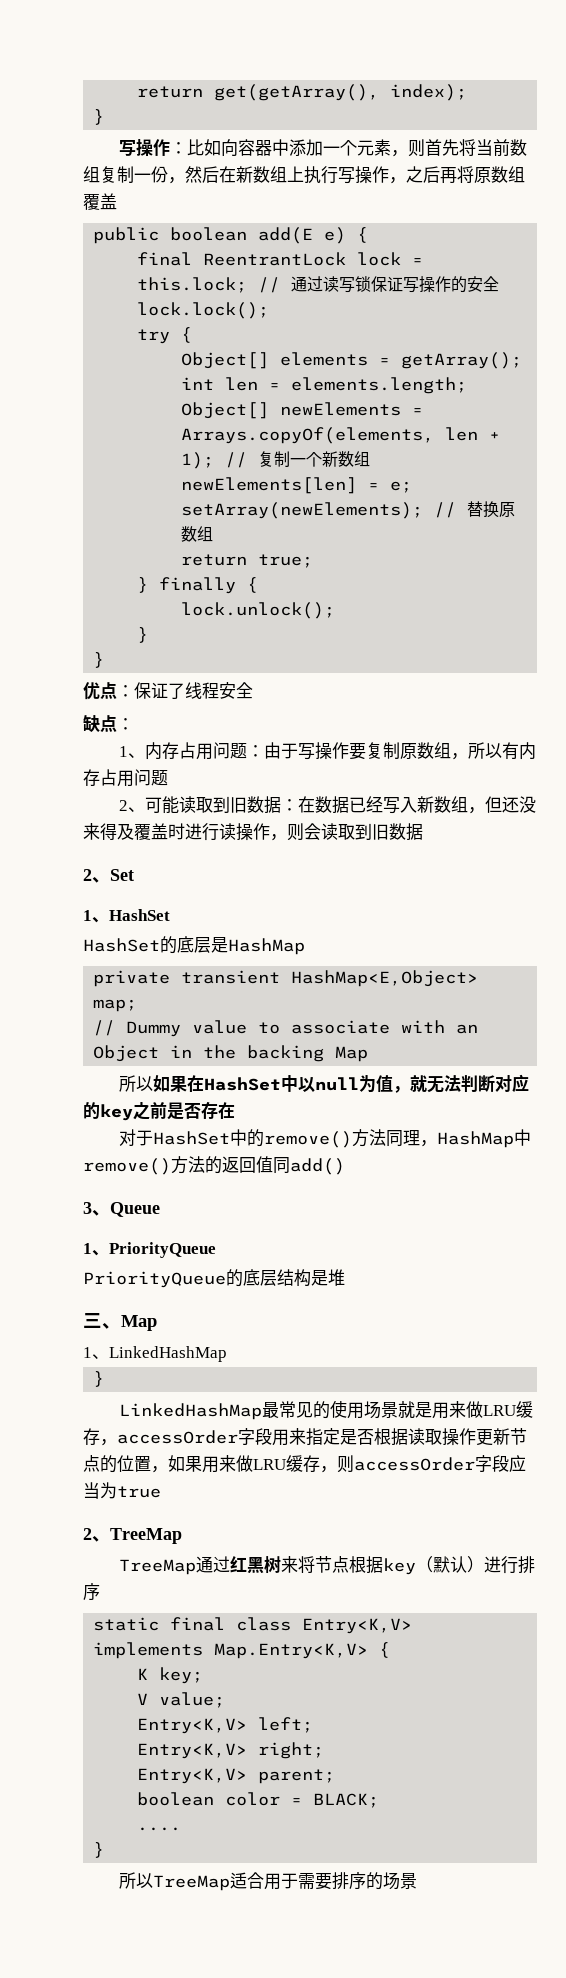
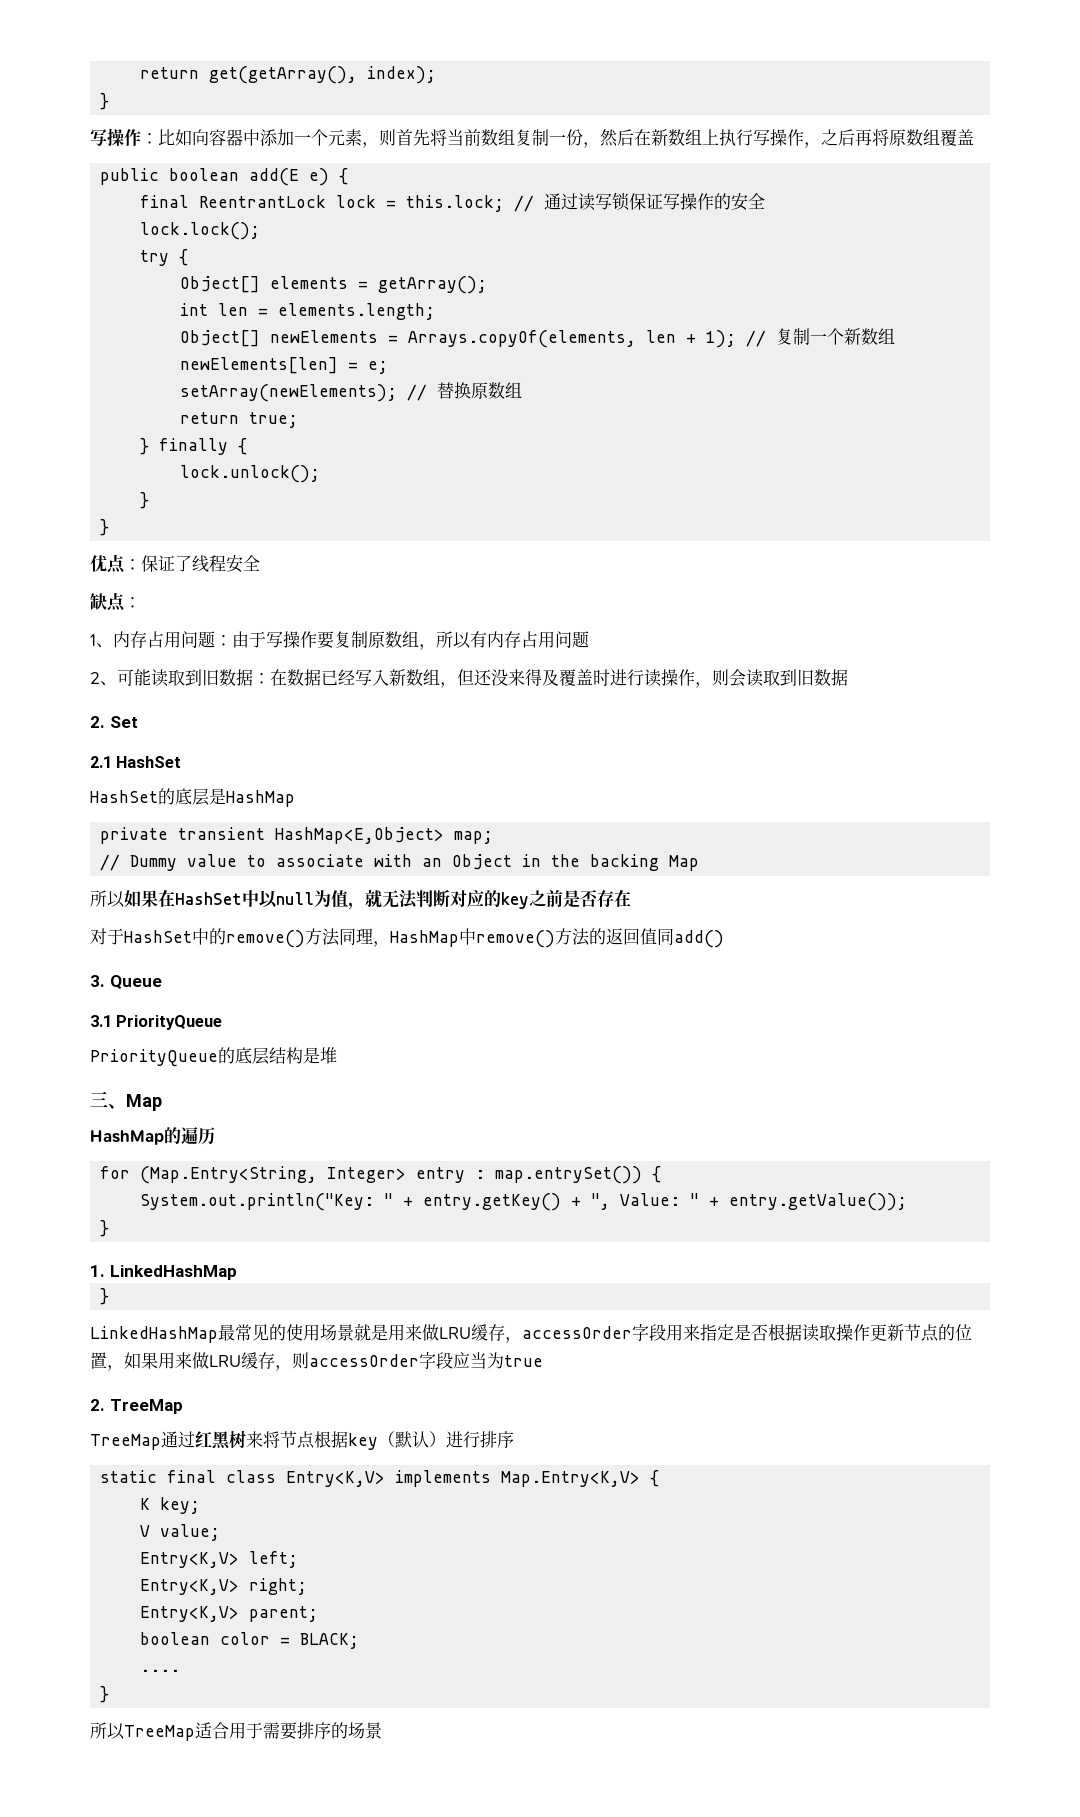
[83,869,110,883] 2、 -> [90,716,105,728] 2.
[83,910,109,923] 1、 -> [90,756,112,768] 2.1
[83,1202,110,1216] 3、 -> [90,975,105,987] 3.
[83,1243,109,1256] 1、 -> [90,1015,112,1027] 3.1
[83,1347,109,1359] 1、 -> [90,1127,215,1145] [100,1166,662,1184] [140,1193,908,1211] [100,1220,110,1237] [90,1265,105,1277] HashMap的遍历 // for (Map.Entry<String, Integer> entry : map.entrySet()) { // System.out.println("Key: " + entry.getKey() + ", Value: " + entry.getValue()); // } // 1.
[83,1528,110,1542] 2、 -> [90,1399,105,1411] 2.

